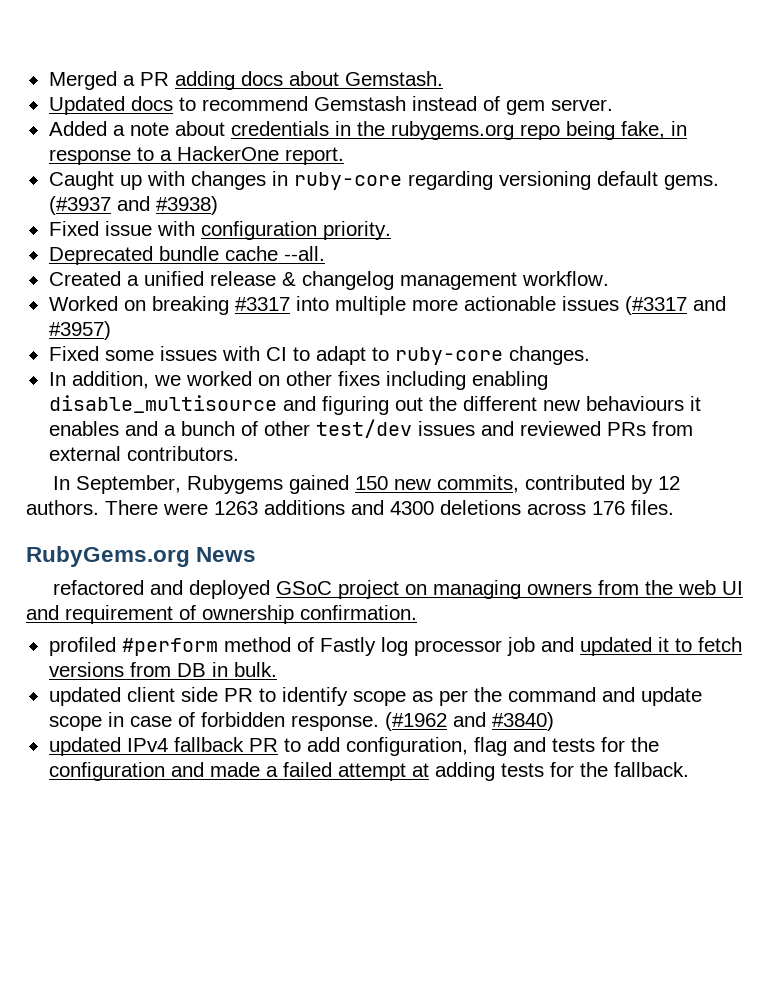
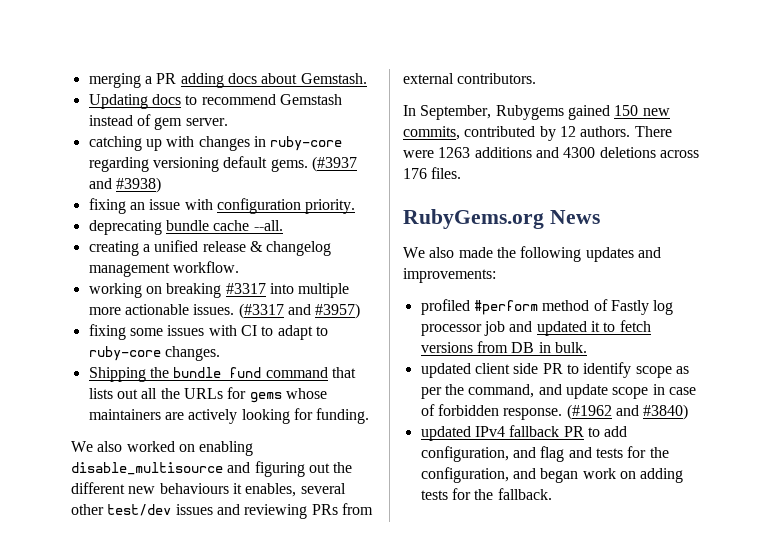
[48,71,117,90] Merged -> [88,73,141,88] merging
[48,96,125,115] Updated -> [88,94,148,109] Updating
[48,121,687,140] [48,146,344,165] [48,171,114,190] Added a note about credentials in the rubygems.org repo being fake, in response to a HackerOne report. // Caught -> [88,136,142,151] catching
[48,221,99,236] Fixed -> [88,198,145,214] fixing an
[48,246,153,265] Deprecated -> [88,220,162,235] deprecating
[48,271,121,286] Created -> [88,241,139,256] creating
[48,296,118,311] Worked -> [88,283,142,298] working
[561,296,619,311] issues -> [193,304,235,315] issues.
[48,346,99,361] Fixed -> [88,324,126,340] fixing
[48,371,466,390] In addition, we worked on other fixes including -> [88,367,356,382] [88,387,327,403] [88,408,370,424] [71,441,195,452] Shipping the bundle fund command that lists out all the URLs for gems whose maintainers are actively looking for funding. // We also worked on
[48,421,258,436] enables and a bunch of -> [245,483,346,497] enables, several
[519,421,601,436] reviewed -> [244,504,308,519] reviewing
[52,580,743,599] [26,605,417,624] refactored and deployed GSoC project on managing owners from the web UI and requirement of ownership confirmation. -> [403,246,661,262] [403,268,496,283] We also made the following updates and improvements:
[507,687,596,702] command -> [468,384,535,398] command,
(468, 746) none -> [512,447,536,458] and
[48,762,429,781] configuration and made a failed attempt at -> [420,467,636,483] configuration, and began work on

